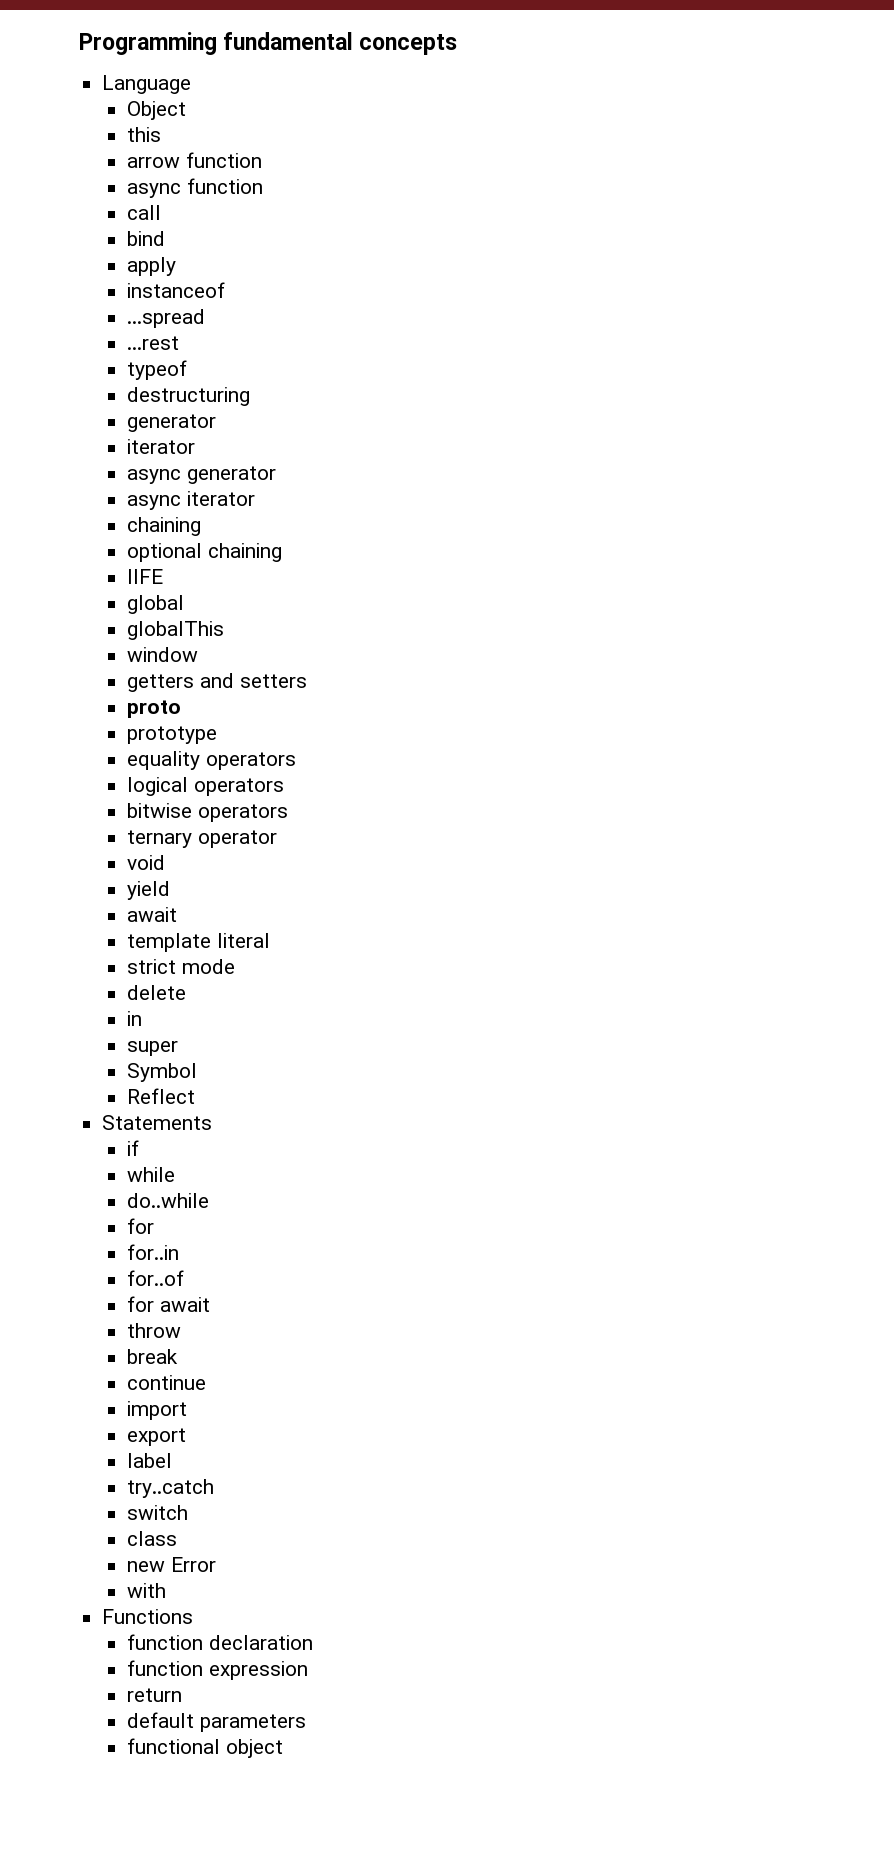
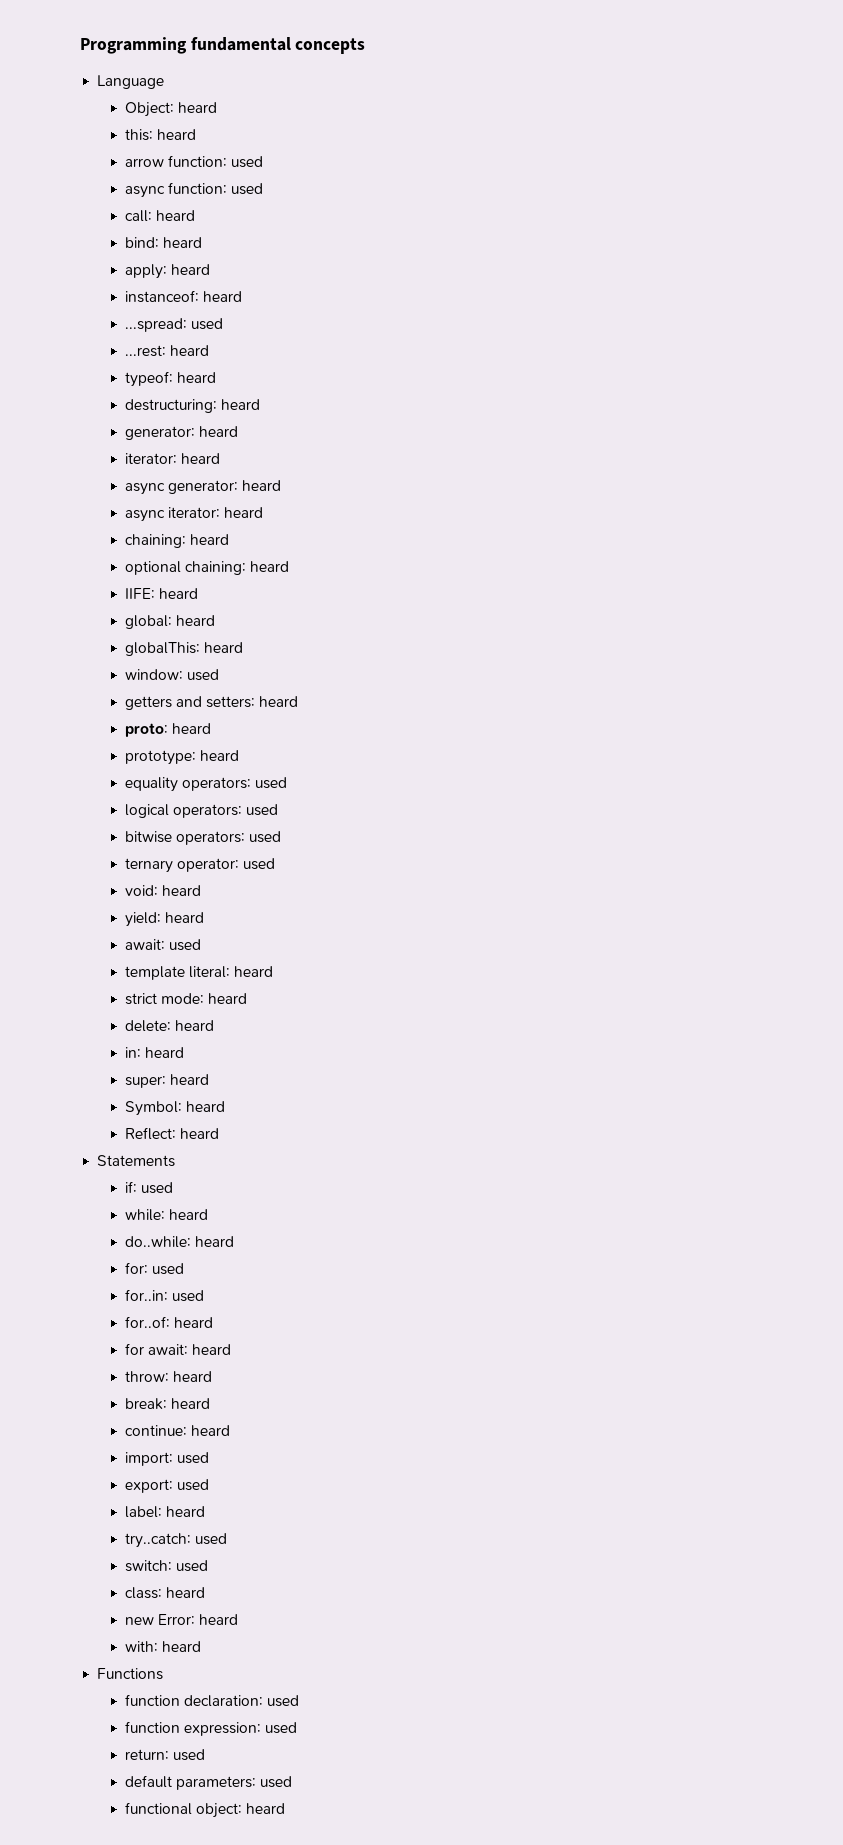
[127,101,187,120] [127,127,162,142] Object // this -> [124,102,218,117] [124,129,197,141] Object: heard // this: heard
[186,152,263,168] [127,178,264,198] [127,205,162,220] [127,231,166,246] [127,257,177,276] [127,282,226,298] [127,309,206,328] [127,336,180,350] [127,360,188,380] [127,387,251,406] [127,414,217,432] [127,439,196,454] [127,466,277,484] [127,491,256,510] [127,517,202,536] [127,543,283,562] [127,569,164,584] [127,595,185,614] [127,621,225,640] [127,647,199,662] [127,673,308,692] [127,700,182,718] [127,726,218,744] function // async function // call // bind // apply // instanceof // ...spread // ...rest // typeof // destructuring // generator // iterator // async generator // async iterator // chaining // optional chaining // IIFE // global // globalThis // window // getters and setters // proto // prototype -> [168,155,264,168] [124,182,264,198] [124,210,196,222] [124,237,203,248] [124,264,211,279] [124,290,243,303] [124,318,224,332] [124,345,210,357] [124,371,217,387] [124,399,261,413] [124,426,239,440] [124,453,221,464] [124,480,282,495] [124,507,264,522] [124,534,230,548] [124,561,290,575] [124,588,199,599] [124,615,216,629] [124,642,244,656] [124,669,220,681] [124,696,299,710] [124,723,212,737] [124,750,240,765] function: used // async function: used // call: heard // bind: heard // apply: heard // instanceof: heard // ...spread: used // ...rest: heard // typeof: heard // destructuring: heard // generator: heard // iterator: heard // async generator: heard // async iterator: heard // chaining: heard // optional chaining: heard // IIFE: heard // global: heard // globalThis: heard // window: used // getters and setters: heard // proto: heard // prototype: heard
[206,752,297,770] operators -> [182,777,288,791] operators: used
[194,778,285,796] operators -> [173,804,279,818] operators: used
[198,804,289,822] operators -> [176,831,282,845] operators: used
[198,830,278,848] [127,855,166,870] [127,881,171,900] [127,907,178,922] operator // void // yield // await -> [177,858,276,872] [124,885,202,896] [124,912,205,927] [124,939,202,951] operator: used // void: heard // yield: heard // await: used
[217,933,271,948] literal -> [189,966,274,978] literal: heard
[182,959,236,974] [127,985,187,1000] [127,1011,143,1026] [127,1041,179,1056] [127,1063,198,1082] [127,1088,196,1104] [102,1115,213,1130] [127,1140,140,1156] [127,1167,176,1182] [127,1193,210,1208] [127,1218,155,1234] [127,1244,180,1260] [127,1270,185,1286] [127,1296,211,1312] [127,1323,182,1338] [127,1349,179,1364] [127,1375,207,1390] [127,1401,188,1420] [127,1428,187,1446] [127,1453,173,1468] [127,1479,215,1498] [127,1505,189,1520] [127,1531,178,1546] [127,1557,217,1572] [127,1583,167,1598] mode // delete // in // super // Symbol // Reflect // Statements // if // while // do..while // for // for..in // for..of // for await // throw // break // continue // import // export // label // try..catch // switch // class // new Error // with -> [161,993,248,1004] [124,1020,215,1032] [124,1047,185,1058] [124,1074,210,1088] [124,1101,226,1116] [124,1127,220,1140] [97,1155,176,1167] [124,1181,174,1194] [124,1209,209,1221] [124,1236,235,1248] [124,1262,185,1275] [124,1289,205,1302] [124,1316,214,1328] [124,1343,232,1355] [124,1371,213,1382] [124,1398,211,1410] [124,1425,231,1436] [124,1452,210,1466] [124,1479,210,1493] [124,1506,206,1518] [124,1533,228,1548] [124,1560,209,1572] [124,1587,206,1599] [124,1614,239,1625] [124,1641,202,1652] mode: heard // delete: heard // in: heard // super: heard // Symbol: heard // Reflect: heard // Statements // if: used // while: heard // do..while: heard // for: used // for..in: used // for..of: heard // for await: heard // throw: heard // break: heard // continue: heard // import: used // export: used // label: heard // try..catch: used // switch: used // class: heard // new Error: heard // with: heard
[209,1635,314,1650] [127,1660,309,1680] [127,1688,183,1702] declaration // function expression // return -> [184,1695,300,1707] [124,1721,298,1736] [124,1749,206,1761] declaration: used // function expression: used // return: used
[200,1714,307,1732] parameters -> [176,1776,293,1790] parameters: used
[226,1739,284,1758] object -> [196,1803,286,1818] object: heard

